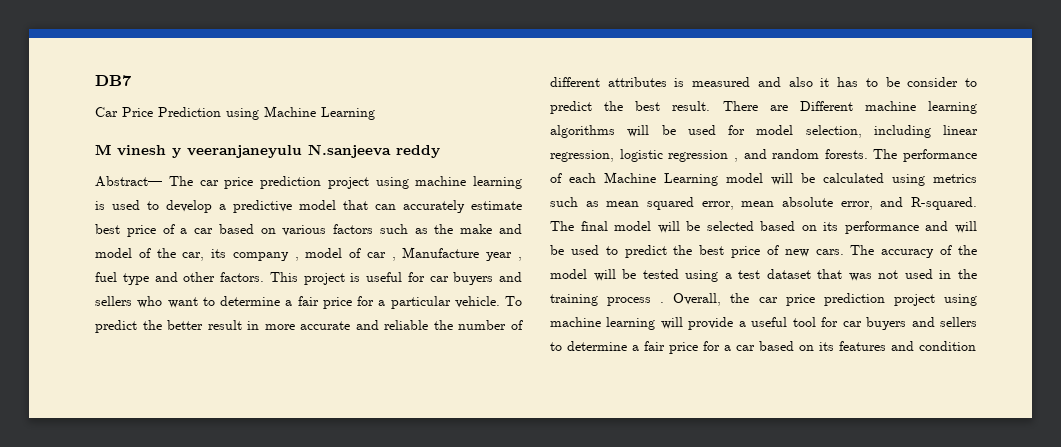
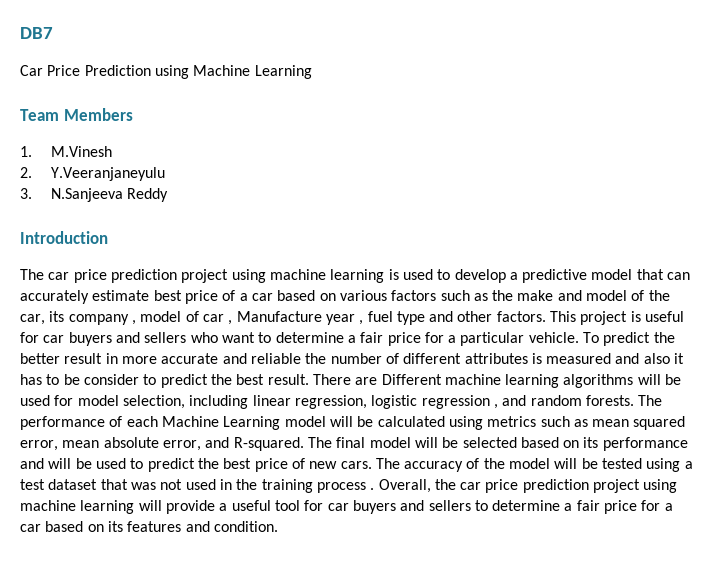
[95,144,440,158] [95,176,162,187] M vinesh y veeranjaneyulu N.sanjeeva reddy // Abstract— -> [20,108,133,121] [20,146,112,157] [20,167,165,181] [20,188,169,202] [20,231,108,244] Team Members // 1. M.Vinesh // 2. Y.Veeranjaneyulu // 3. N.Sanjeeva Reddy // Introduction //
[919,341,976,351] condition -> [213,521,278,532] condition.

